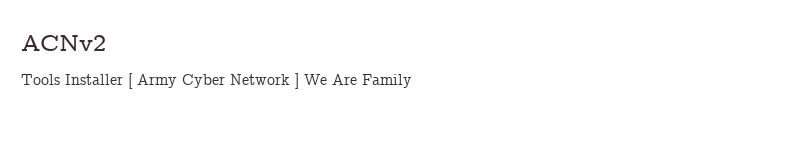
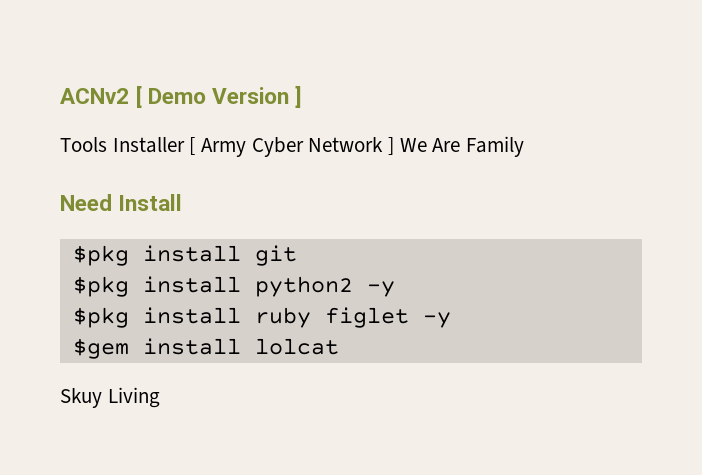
(106, 43) none -> [135,86,303,108] [ Demo Version ]
(412, 81) none -> [60,194,183,211] [72,245,297,266] [72,276,395,297] [72,307,451,328] [72,338,339,359] [60,387,160,408] // Need Install // $pkg install git // $pkg install python2 -y // $pkg install ruby figlet -y // $gem install lolcat // Skuy Living

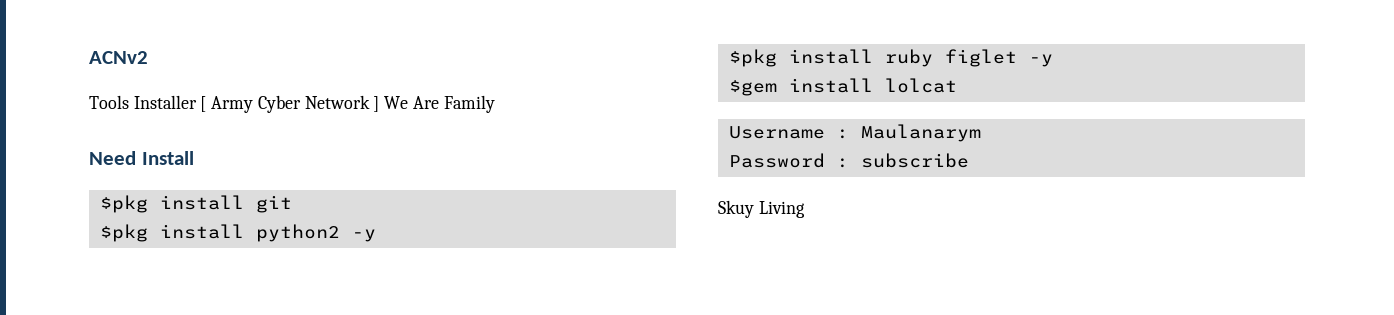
[135,86,303,108] [ Demo Version ] -> (148, 57) none
(339, 346) none -> [728,124,981,142] [728,153,969,168] // Username : Maulanarym // Password : subscribe

